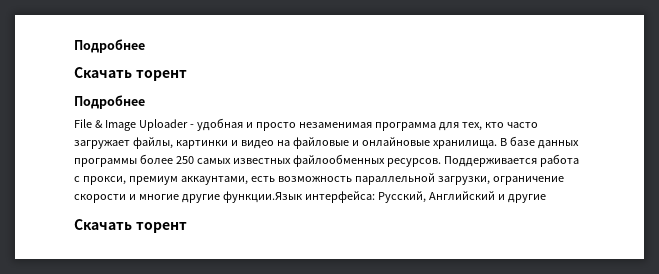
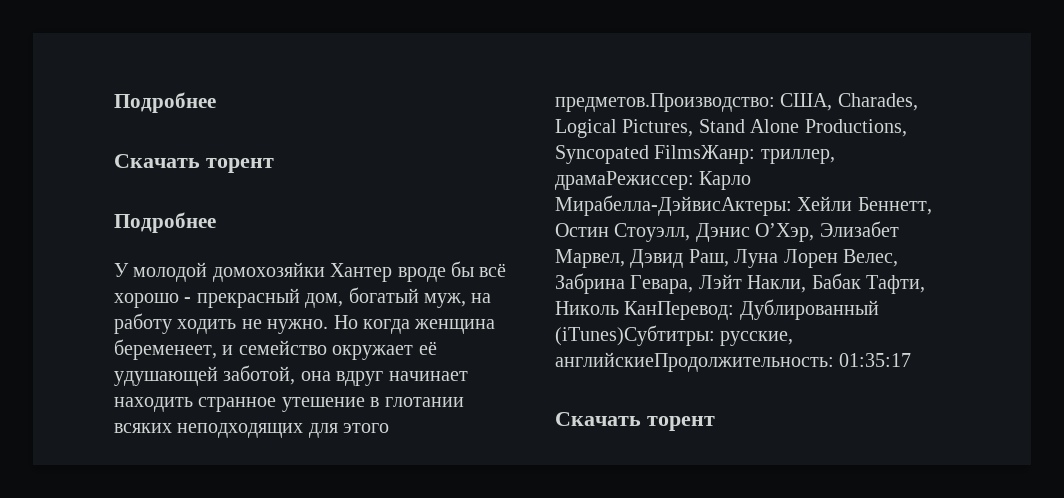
[74,118,538,131] [74,136,579,149] [74,154,579,167] [74,173,564,185] [74,191,546,203] File & Image Uploader - удобная и просто незаменимая программа для тех, кто часто загружает файлы, картинки и видео на файловые и онлайновые хранилища. В базе данных программы более 250 самых известных файлообменных ресурсов. Поддерживается работа с прокси, премиум аккаунтами, есть возможность параллельной загрузки, ограничение скорости и многие другие функции.Язык интерфейса: Русский, Английский и другие -> [114,261,507,282] [114,287,492,308] [114,313,496,334] [114,339,437,360] [114,365,468,386] [114,397,464,412] [114,423,390,438] [555,93,918,112] [555,119,907,138] [555,145,835,164] [555,171,752,190] [555,195,932,216] [555,221,899,242] [555,249,898,268] [555,273,925,294] [555,299,879,320] [555,325,794,346] [555,352,912,372] У молодой домохозяйки Хантер вроде бы всё хорошо - прекрасный дом, богатый муж, на работу ходить не нужно. Но когда женщина беременеет, и семейство окружает её удушающей заботой, она вдруг начинает находить странное утешение в глотании всяких неподходящих для этого предметов.Производство: США, Charades, Logical Pictures, Stand Alone Productions, Syncopated FilmsЖанр: триллер, драмаРежиссер: Карло Мирабелла-ДэйвисАктеры: Хейли Беннетт, Остин Стоуэлл, Дэнис О’Хэр, Элизабет Марвел, Дэвид Раш, Луна Лорен Велес, Забрина Гевара, Лэйт Накли, Бабак Тафти, Николь КанПеревод: Дублированный (iTunes)Субтитры: русские, английскиеПродолжительность: 01:35:17

